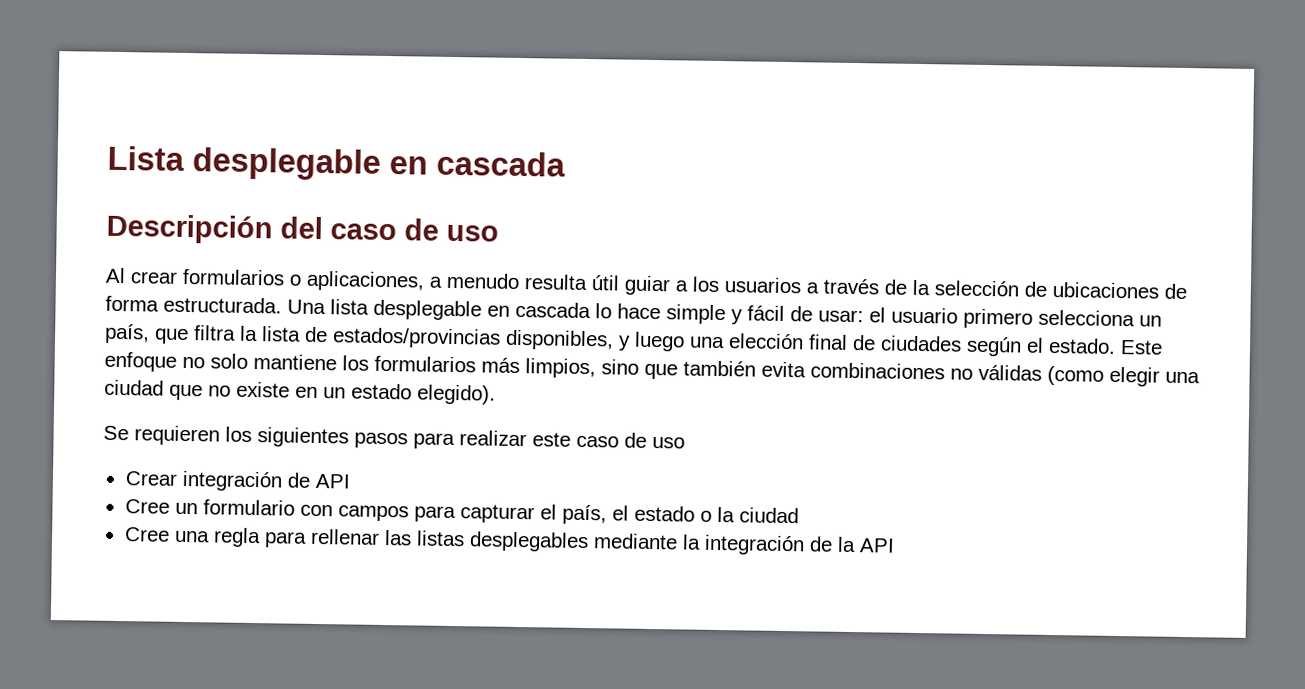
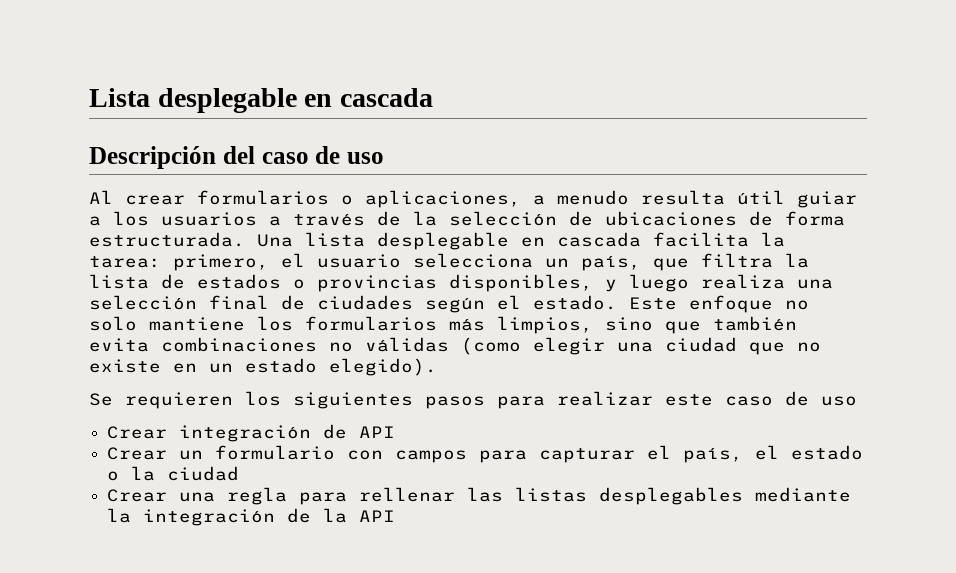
[595,303,864,325] lo hace simple y fácil de usar: -> [653,232,785,247] [89,254,269,271] facilita la tarea: primero,
[963,308,1033,329] primero -> (401, 261) none
[332,327,804,352] estados/provincias disponibles, y luego una elección -> [197,274,833,292] [89,295,197,310] estados o provincias disponibles, y luego realiza una selección
[124,499,170,514] Cree -> [107,447,168,460] Crear
[123,527,170,542] Cree -> [107,489,168,502] Crear

